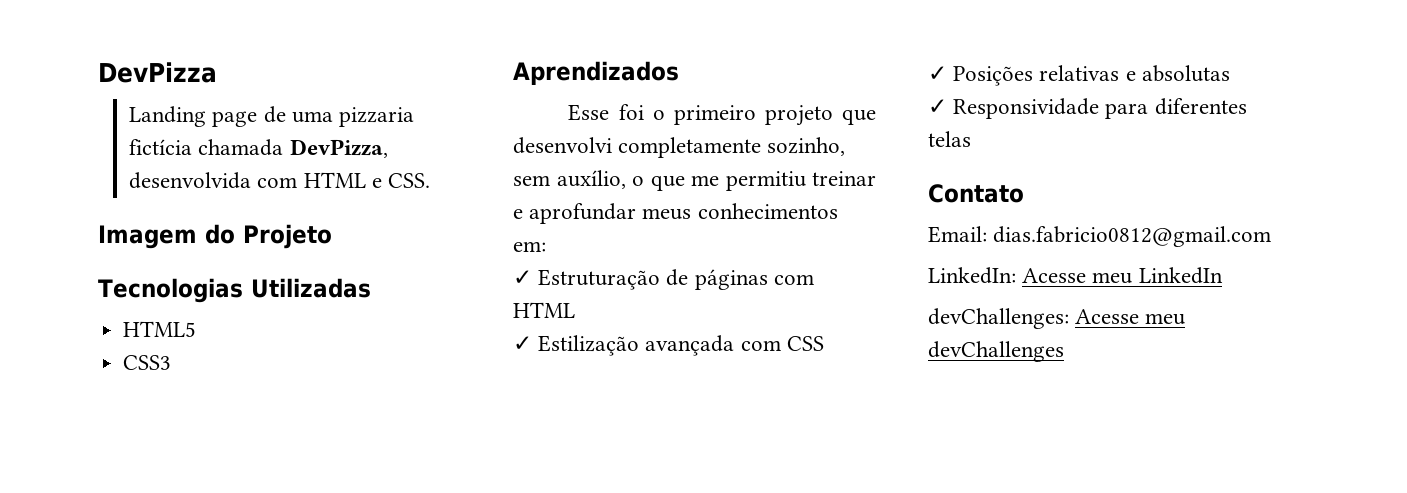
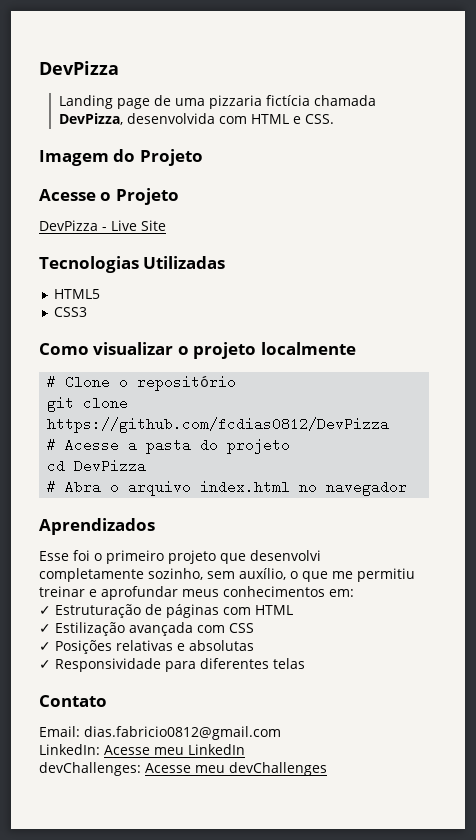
[98,278,371,303] [123,321,197,337] [123,355,172,370] Tecnologias Utilizadas // HTML5 // CSS3 -> [39,188,179,205] [39,220,166,231] [39,256,226,273] [54,289,101,299] [54,307,88,317] [39,342,356,359] [47,375,237,391] [47,396,129,412] [47,417,390,433] [47,438,291,454] [47,459,147,473] [47,480,408,496] Acesse o Projeto // DevPizza - Live Site // Tecnologias Utilizadas // HTML5 // CSS3 // Como visualizar o projeto localmente // # Clone o repositório // git clone https://github.com/fcdias0812/DevPizza // # Acesse a pasta do projeto // cd DevPizza // # Abra o arquivo index.html no navegador

